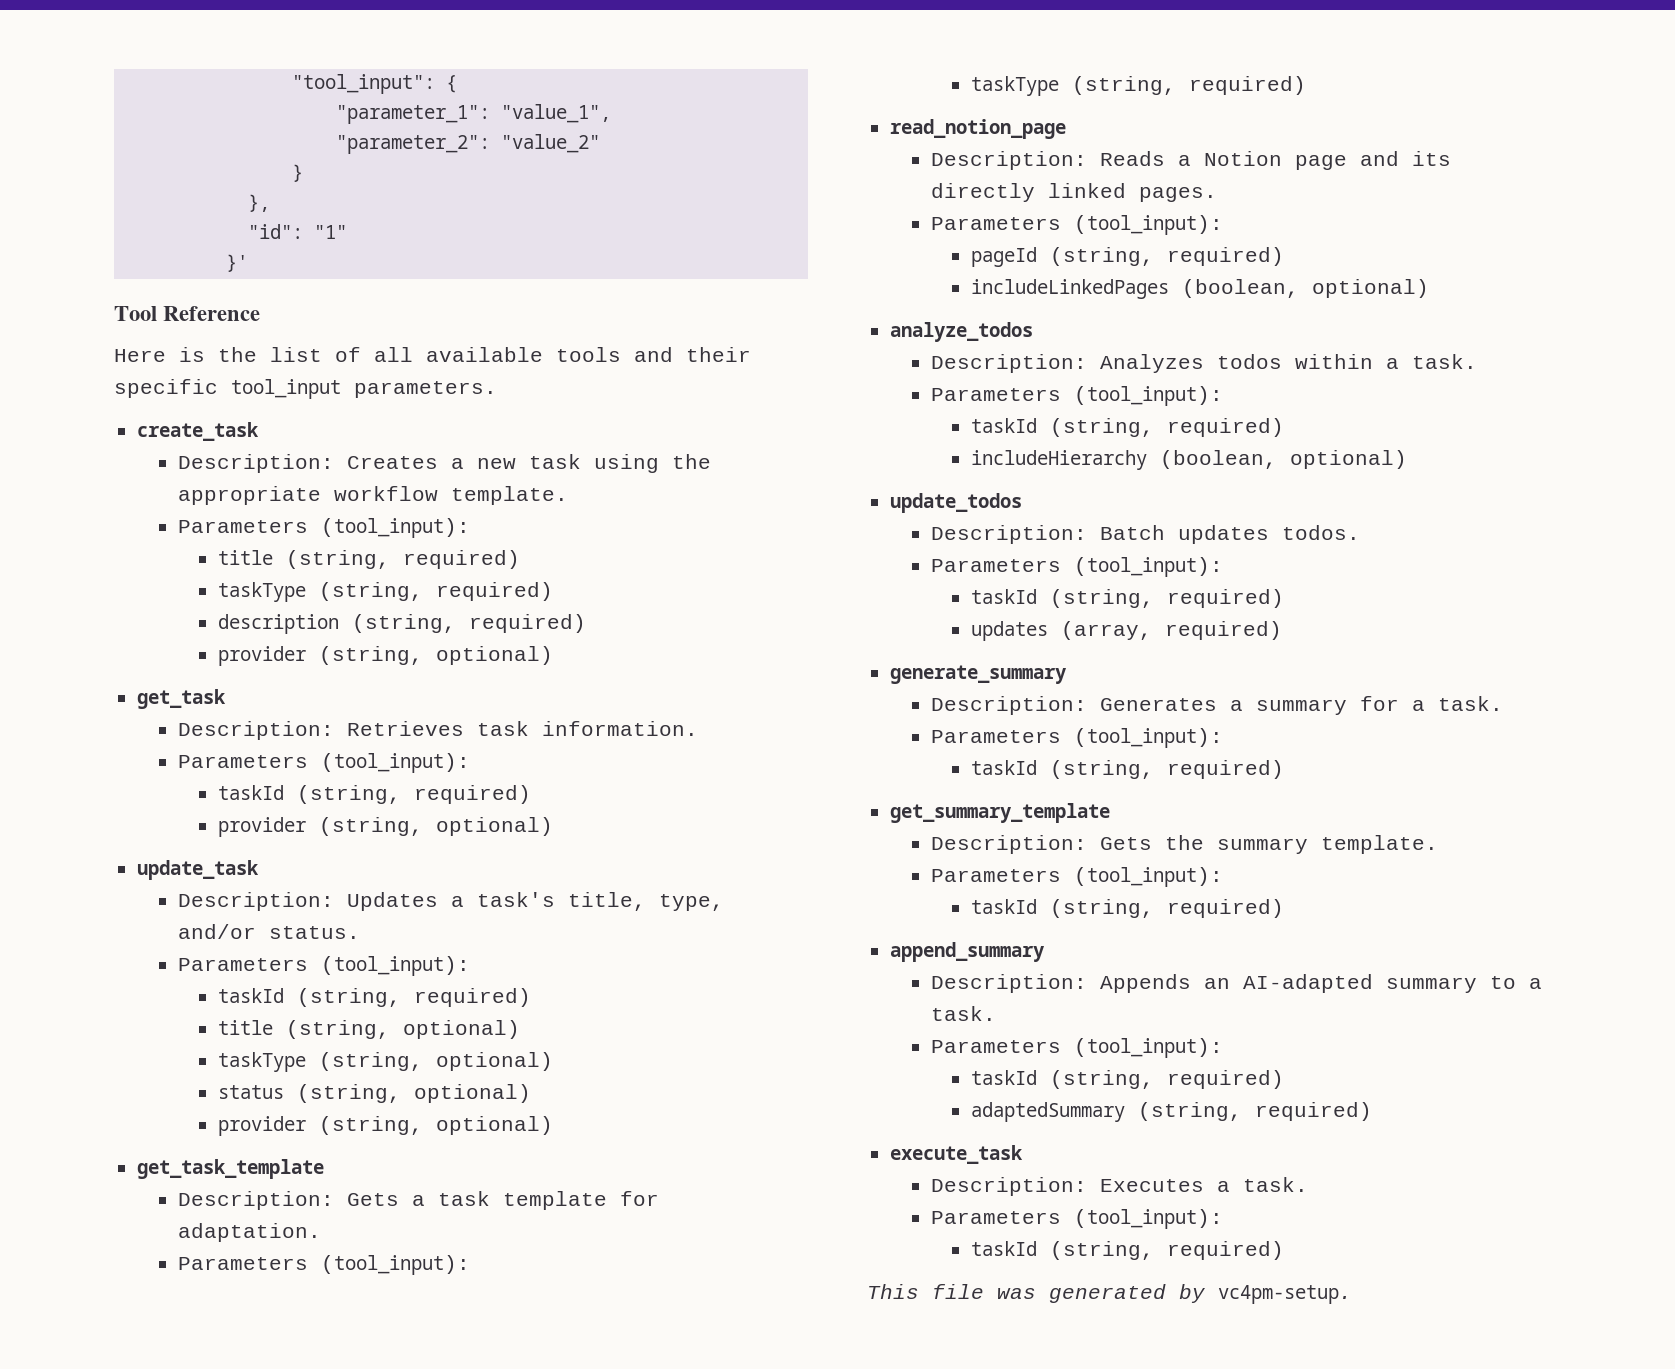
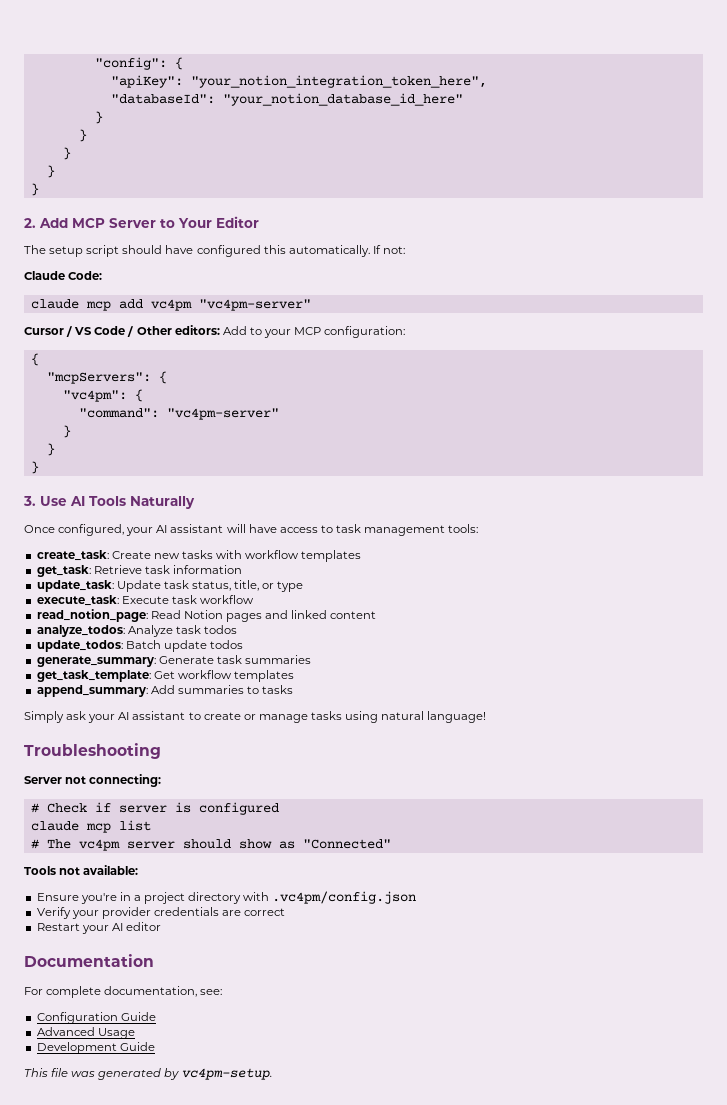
[291,74,457,94] [335,104,611,124] [335,134,600,154] [291,164,303,182] [247,194,270,212] [247,224,347,239] [225,254,248,272] [114,306,261,321] [114,347,751,362] [114,379,497,399] [137,422,260,441] [177,454,711,473] [177,486,568,505] [177,518,470,538] [218,550,521,569] [218,582,554,602] [218,614,587,634] [218,646,554,666] [137,689,227,709] [177,721,698,740] [177,753,470,773] [218,785,532,804] [218,817,554,837] [137,860,260,880] [177,892,724,911] [177,924,360,939] [177,956,470,976] [218,988,532,1007] [218,1020,521,1039] [218,1052,554,1072] [218,1084,532,1103] [218,1116,554,1136] [137,1159,325,1179] [177,1191,659,1210] [177,1223,321,1242] [177,1255,470,1275] [971,76,1307,96] [890,119,1067,139] [930,151,1451,170] [930,183,1217,202] [930,215,1223,235] [971,247,1285,267] [971,279,1430,299] [890,322,1034,342] [930,354,1477,373] [930,386,1223,406] [971,418,1285,437] [971,450,1408,470] [890,493,1023,513] [930,525,1360,544] [930,557,1223,577] [971,589,1285,608] [971,621,1283,641] [890,665,1068,684] [930,696,1503,715] [930,728,1223,748] [971,760,1285,779] [890,803,1111,823] [930,835,1438,854] [930,867,1223,887] [971,899,1285,918] [890,942,1046,962] [930,974,1542,993] [930,1006,996,1021] [930,1038,1223,1058] [971,1070,1285,1089] [971,1102,1373,1122] [890,1145,1024,1164] [930,1177,1308,1196] [930,1209,1223,1229] [971,1241,1285,1260] "tool_input": { // "parameter_1": "value_1", // "parameter_2": "value_2" // } // }, // "id": "1" // }' // Tool Reference // Here is the list of all available tools and their specific tool_input parameters. // create_task // Description: Creates a new task using the appropriate workflow template. // Parameters (tool_input): // title (string, required) // taskType (string, required) // description (string, required) // provider (string, optional) // get_task // Description: Retrieves task information. // Parameters (tool_input): // taskId (string, required) // provider (string, optional) // update_task // Description: Updates a task's title, type, and/or status. // Parameters (tool_input): // taskId (string, required) // title (string, optional) // taskType (string, optional) // status (string, optional) // provider (string, optional) // get_task_template // Description: Gets a task template for adaptation. // Parameters (tool_input): // taskType (string, required) // read_notion_page // Description: Reads a Notion page and its directly linked pages. // Parameters (tool_input): // pageId (string, required) // includeLinkedPages (boolean, optional) // analyze_todos // Description: Analyzes todos within a task. // Parameters (tool_input): // taskId (string, required) // includeHierarchy (boolean, optional) // update_todos // Description: Batch updates todos. // Parameters (tool_input): // taskId (string, required) // updates (array, required) // generate_summary // Description: Generates a summary for a task. // Parameters (tool_input): // taskId (string, required) // get_summary_template // Description: Gets the summary template. // Parameters (tool_input): // taskId (string, required) // append_summary // Description: Appends an AI-adapted summary to a task. // Parameters (tool_input): // taskId (string, required) // adaptedSummary (string, required) // execute_task // Description: Executes a task. // Parameters (tool_input): // taskId (string, required) -> [94,57,183,70] [110,75,487,88] [110,93,463,106] [94,111,103,124] [78,129,87,142] [62,147,71,160] [46,165,55,178] [30,183,39,196] [24,216,259,228] [24,245,405,257] [24,271,103,280] [30,299,311,311] [24,325,406,338] [30,353,39,366] [46,371,167,384] [62,389,143,402] [78,408,279,420] [62,425,71,438] [46,443,55,456] [30,461,39,474] [23,496,195,509] [24,524,479,536] [36,550,362,562] [36,565,242,577] [36,580,304,592] [36,595,254,606] [36,609,377,622] [36,625,237,637] [36,640,243,652] [36,655,311,667] [36,670,294,682] [36,685,294,697] [24,711,487,723] [24,743,161,759] [24,774,162,787] [30,802,279,815] [30,820,151,833] [30,839,391,851] [24,865,139,875] [36,891,417,904] [36,907,286,919] [36,922,161,934] [24,954,154,967] [24,986,223,998] [36,1012,156,1024] [36,1027,135,1039] [36,1042,155,1054] "config": { // "apiKey": "your_notion_integration_token_here", // "databaseId": "your_notion_database_id_here" // } // } // } // } // } // 2. Add MCP Server to Your Editor // The setup script should have configured this automatically. If not: // Claude Code: // claude mcp add vc4pm "vc4pm-server" // Cursor / VS Code / Other editors: Add to your MCP configuration: // { // "mcpServers": { // "vc4pm": { // "command": "vc4pm-server" // } // } // } // 3. Use AI Tools Naturally // Once configured, your AI assistant will have access to task management tools: // create_task: Create new tasks with workflow templates // get_task: Retrieve task information // update_task: Update task status, title, or type // execute_task: Execute task workflow // read_notion_page: Read Notion pages and linked content // analyze_todos: Analyze task todos // update_todos: Batch update todos // generate_summary: Generate task summaries // get_task_template: Get workflow templates // append_summary: Add summaries to tasks // Simply ask your AI assistant to create or manage tasks using natural language! // Troubleshooting // Server not connecting: // # Check if server is configured // claude mcp list // # The vc4pm server should show as "Connected" // Tools not available: // Ensure you're in a project directory with .vc4pm/config.json // Verify your provider credentials are correct // Restart your AI editor // Documentation // For complete documentation, see: // Configuration Guide // Advanced Usage // Development Guide

